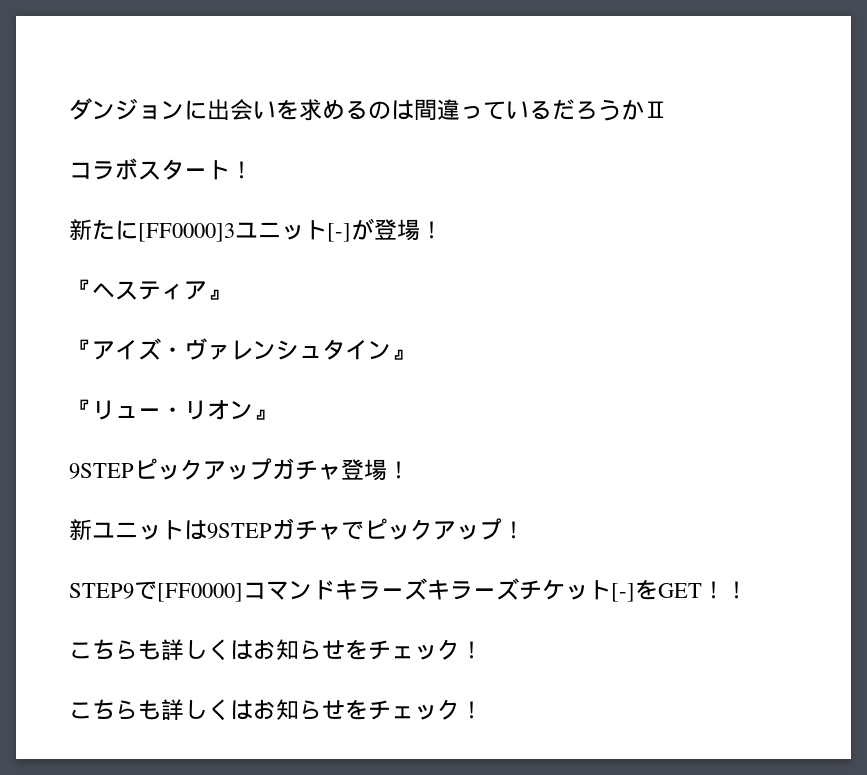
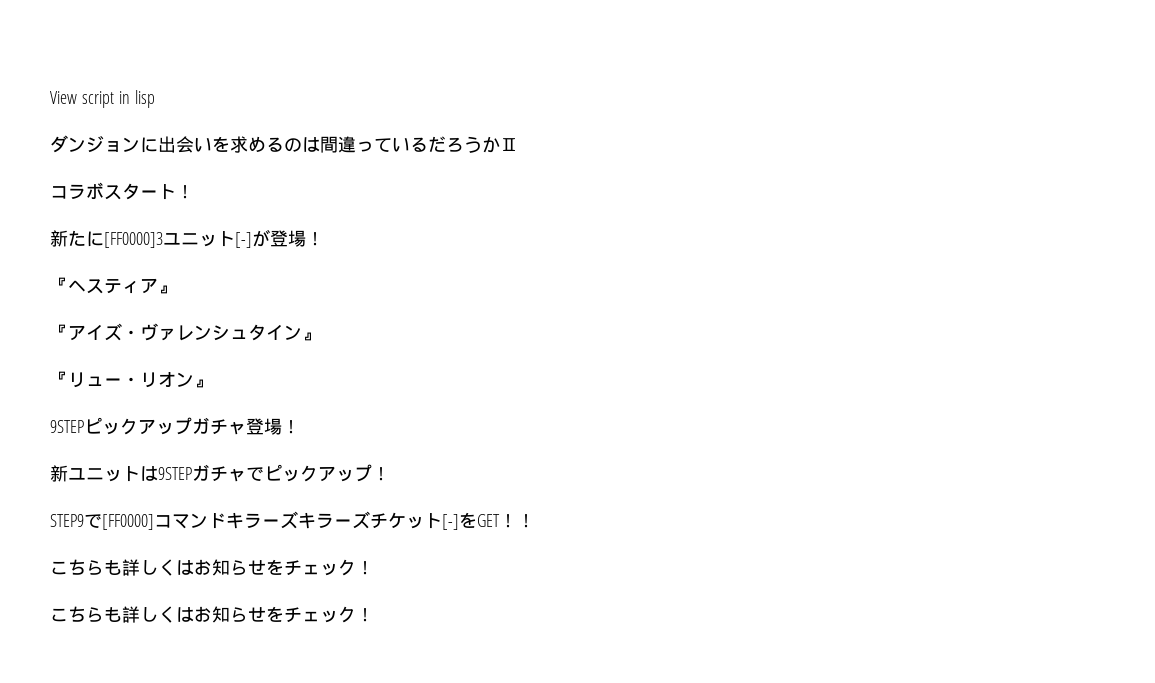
(69, 109) none -> [50,90,155,108] View script in lisp //

